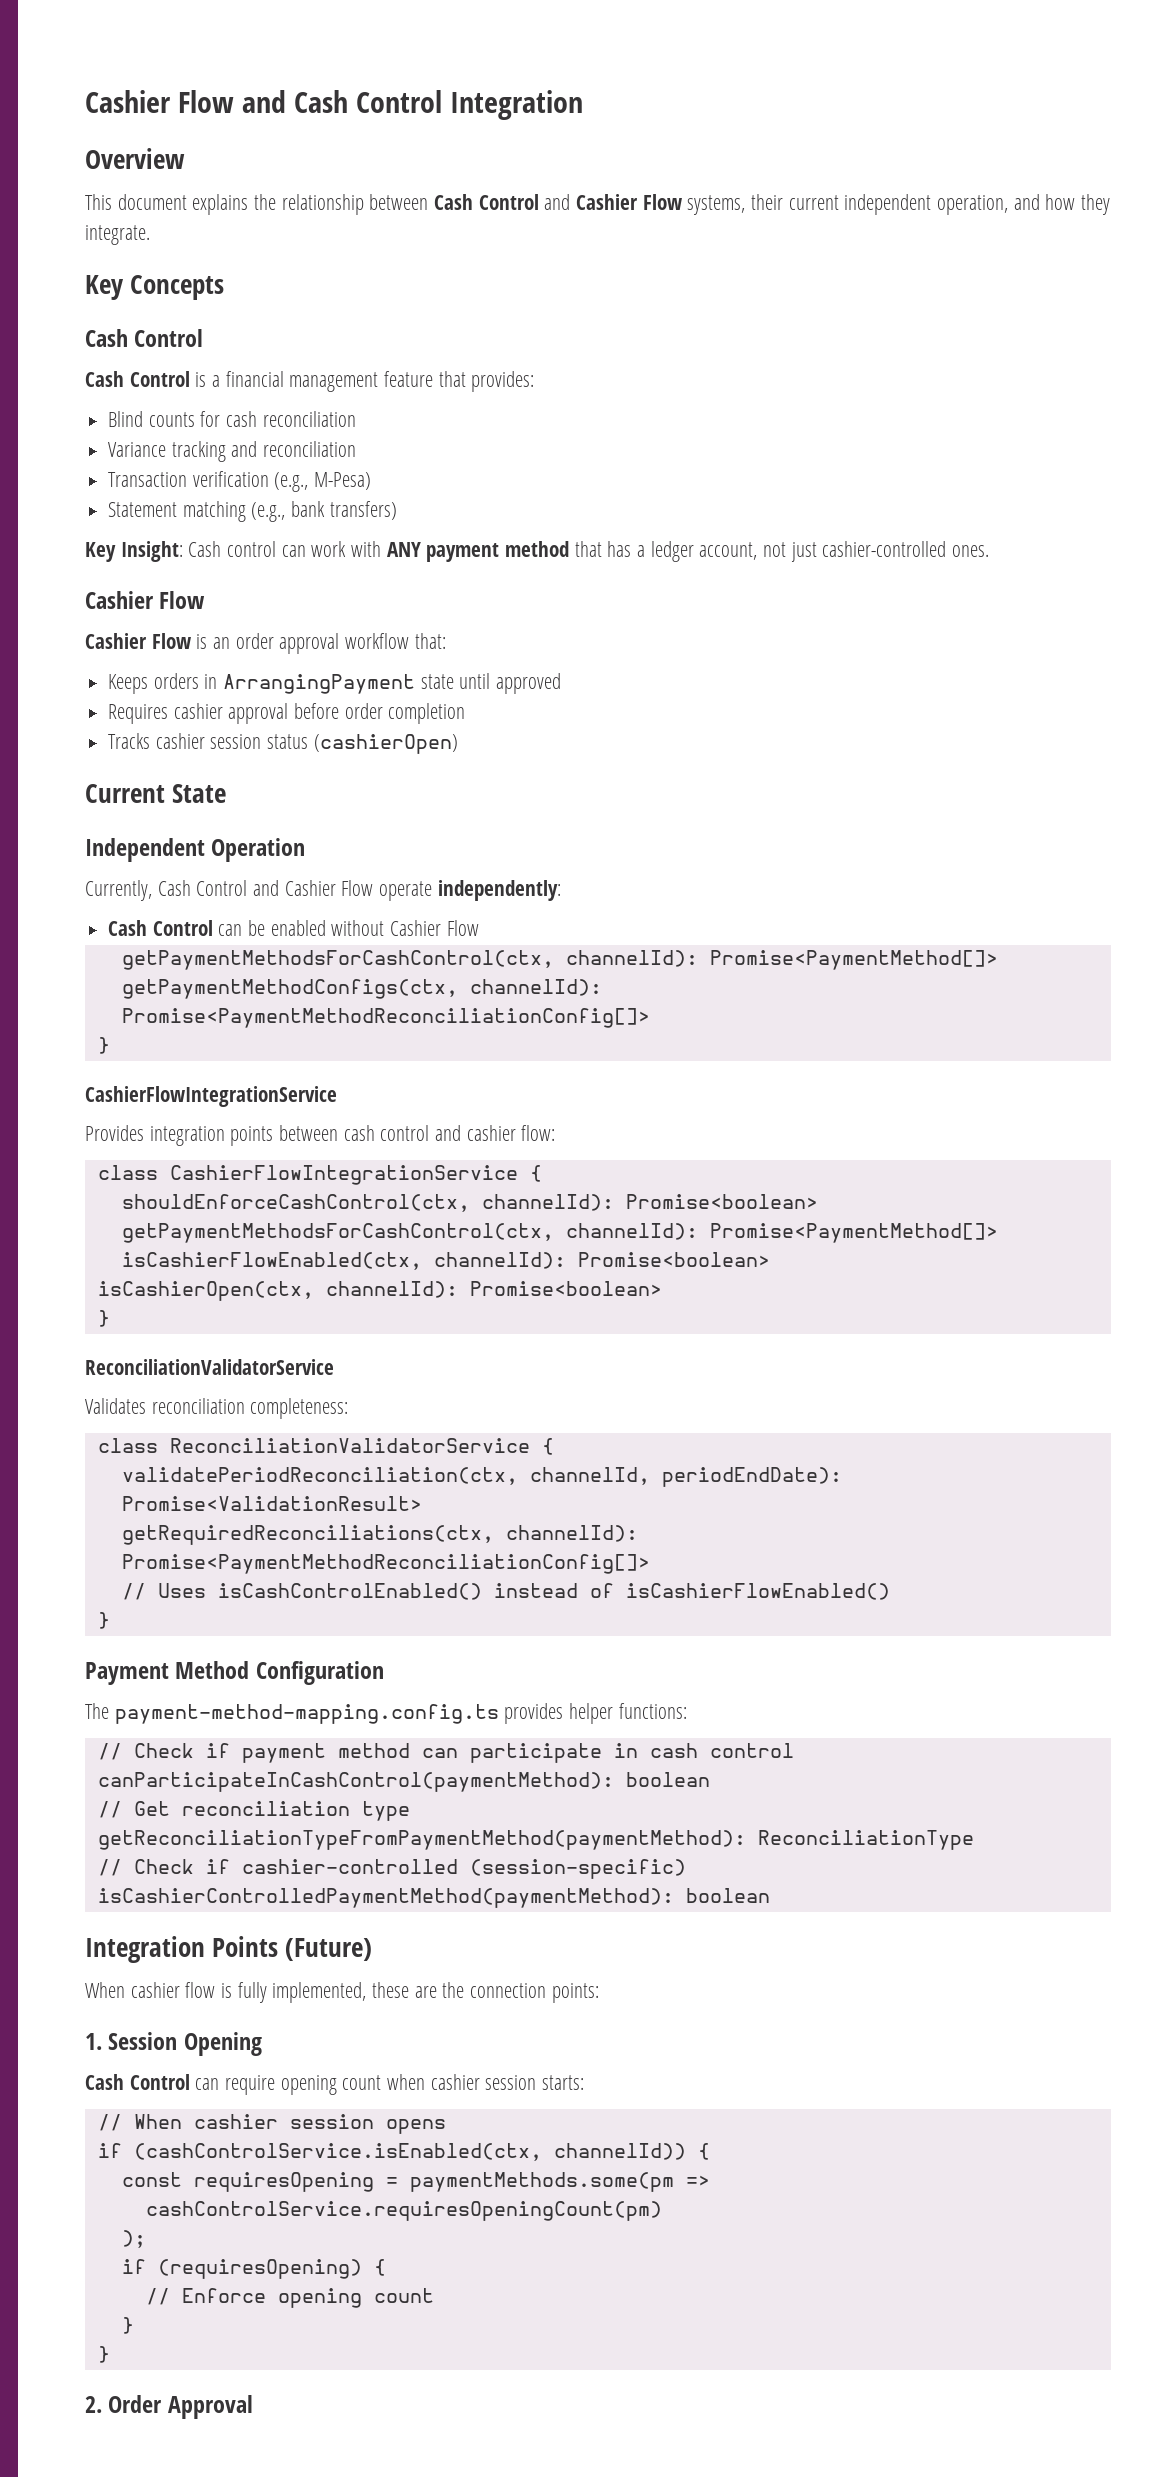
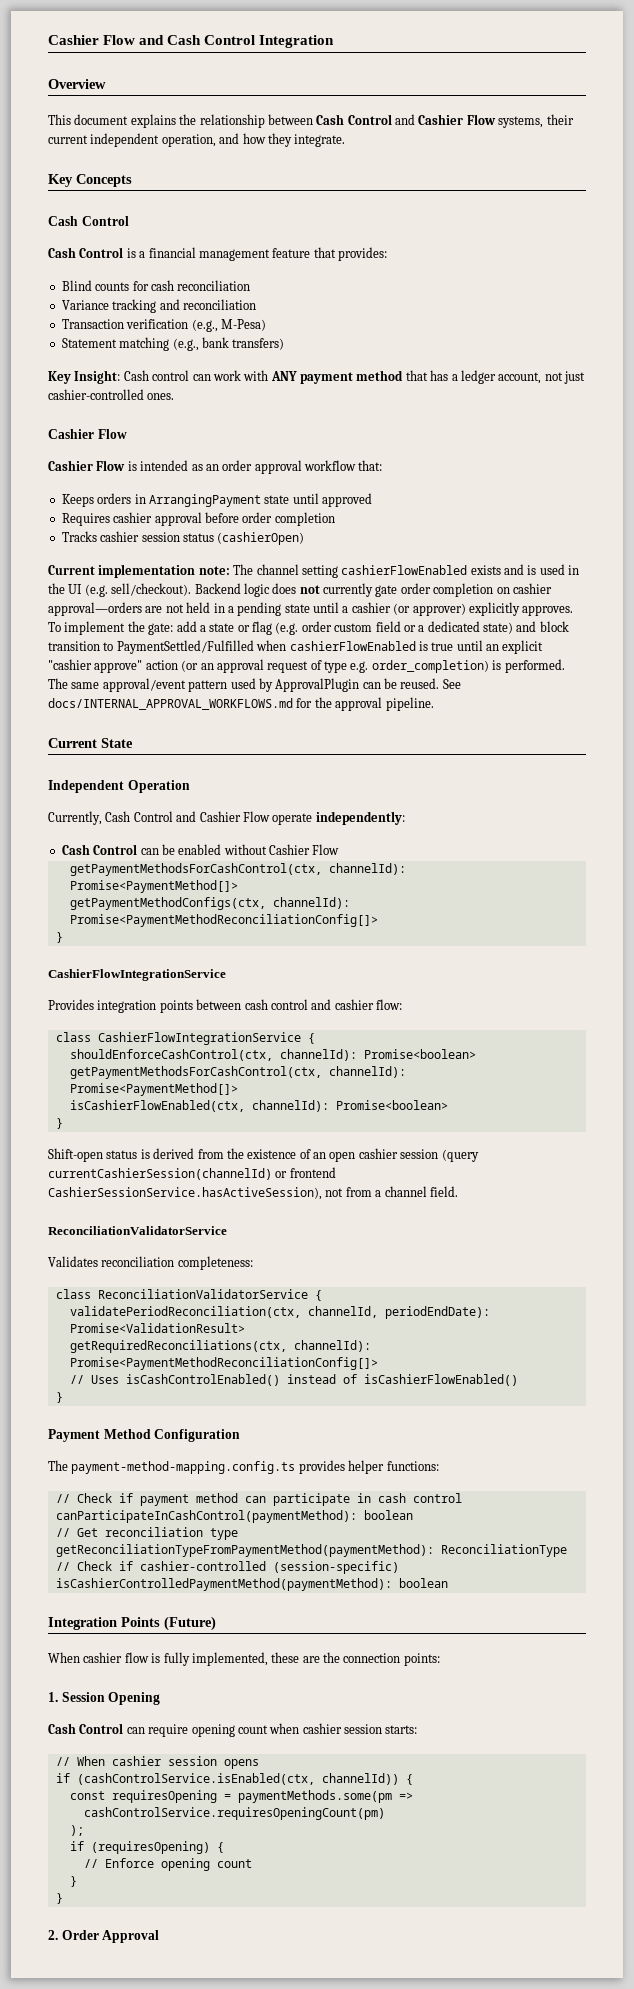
(208, 641) none -> [140,460,203,471] intended as
(458, 744) none -> [48,564,580,578] [48,583,552,597] [48,602,574,616] [48,621,569,635] [48,640,544,654] [48,659,565,673] [48,678,461,692] [48,697,434,711] // Current implementation note: The channel setting cashierFlowEnabled exists and is used in the UI (e.g. sell/checkout). Backend logic does not currently gate order completion on cashier approval—orders are not held in a pending state until a cashier (or approver) explicitly approves. To implement the gate: add a state or flag (e.g. order custom field or a dedicated state) and block transition to PaymentSettled/Fulfilled when cashierFlowEnabled is true until an explicit "cashier approve" action (or an approval request of type e.g. order_completion) is performed. The same approval/event pattern used by ApprovalPlugin can be reused. See docs/INTERNAL_APPROVAL_WORKFLOWS.md for the approval pipeline.
[97,1281,662,1301] [97,1310,110,1327] isCashierOpen(ctx, channelId): Promise<boolean> // } -> [55,1118,63,1129] [48,1148,479,1162] [48,1167,336,1180] [48,1186,458,1200] } // Shift-open status is derived from the existence of an open cashier session (query currentCashierSession(channelId) or frontend CashierSessionService.hasActiveSession), not from a channel field.

